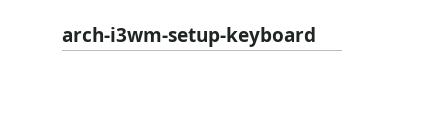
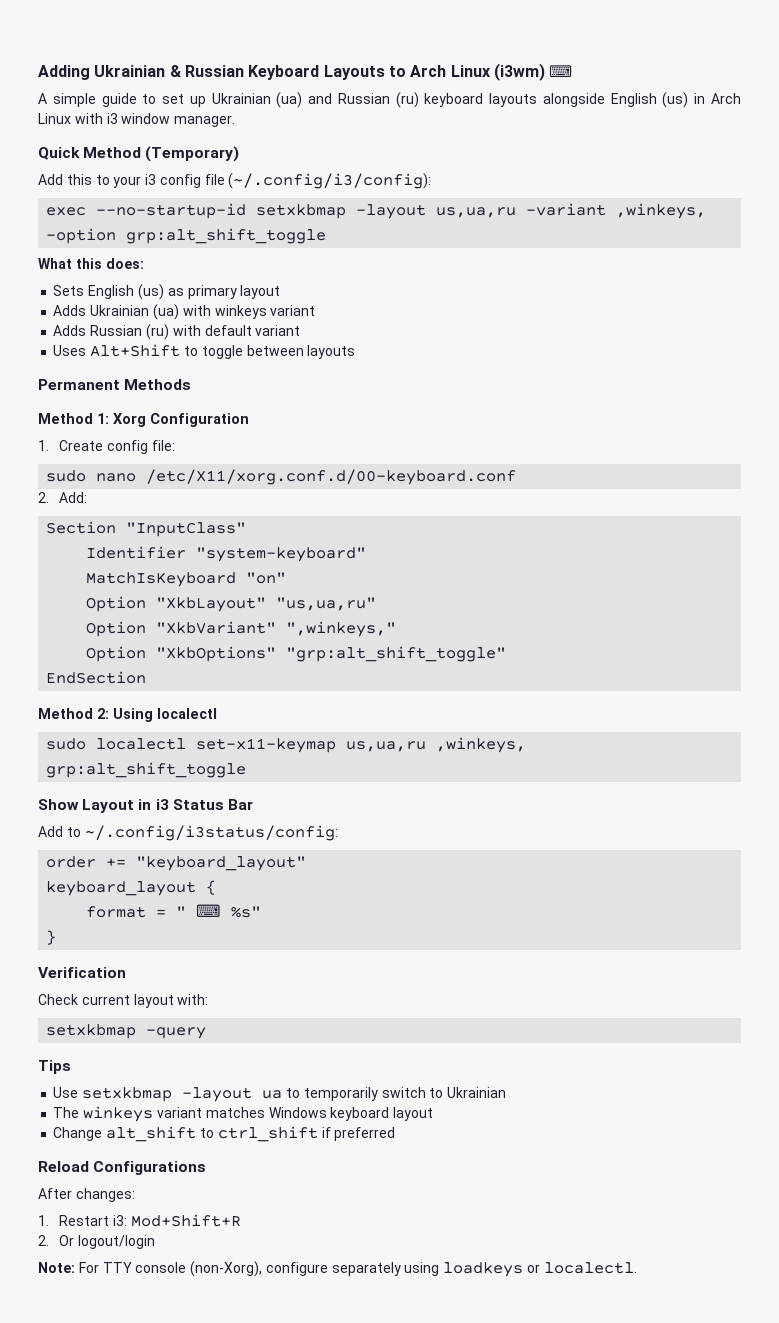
[62,27,316,47] arch-i3wm-setup-keyboard -> [38,63,573,81] [38,92,741,108] [38,113,236,127] [38,146,240,162] [38,173,432,189] [46,203,707,219] [46,228,327,244] [38,258,144,269] [53,284,281,300] [53,304,316,320] [53,324,301,340] [53,344,356,359] [38,379,192,390] [38,413,249,427] [38,440,175,454] [46,469,517,485] [38,492,88,503] [46,521,247,537] [86,546,367,562] [86,572,287,587] [86,596,377,612] [86,621,397,637] [86,646,507,662] [46,671,147,684] [38,708,217,722] [46,737,527,753] [46,762,247,778] [38,799,253,813] [38,825,338,841] [46,856,307,871] [46,880,217,896] [86,904,262,918] [46,930,57,945] [38,967,126,978] [38,994,209,1008] [46,1024,207,1039] [38,1060,71,1074] [53,1087,507,1102] [53,1106,434,1122] [53,1126,396,1142] [38,1161,207,1175] [38,1188,135,1202] [38,1214,241,1227] [38,1235,155,1249] [38,1261,637,1277] Adding Ukrainian & Russian Keyboard Layouts to Arch Linux (i3wm) ⌨ // A simple guide to set up Ukrainian (ua) and Russian (ru) keyboard layouts alongside English (us) in Arch Linux with i3 window manager. // Quick Method (Temporary) // Add this to your i3 config file (~/.config/i3/config): // exec --no-startup-id setxkbmap -layout us,ua,ru -variant ,winkeys, -option grp:alt_shift_toggle // What this does: // Sets English (us) as primary layout // Adds Ukrainian (ua) with winkeys variant // Adds Russian (ru) with default variant // Uses Alt+Shift to toggle between layouts // Permanent Methods // Method 1: Xorg Configuration // 1. Create config file: // sudo nano /etc/X11/xorg.conf.d/00-keyboard.conf // 2. Add: // Section "InputClass" // Identifier "system-keyboard" // MatchIsKeyboard "on" // Option "XkbLayout" "us,ua,ru" // Option "XkbVariant" ",winkeys," // Option "XkbOptions" "grp:alt_shift_toggle" // EndSection // Method 2: Using localectl // sudo localectl set-x11-keymap us,ua,ru ,winkeys, grp:alt_shift_toggle // Show Layout in i3 Status Bar // Add to ~/.config/i3status/config: // order += "keyboard_layout" // keyboard_layout { // format = " ⌨ %s" // } // Verification // Check current layout with: // setxkbmap -query // Tips // Use setxkbmap -layout ua to temporarily switch to Ukrainian // The winkeys variant matches Windows keyboard layout // Change alt_shift to ctrl_shift if preferred // Reload Configurations // After changes: // 1. Restart i3: Mod+Shift+R // 2. Or logout/login // Note: For TTY console (non-Xorg), configure separately using loadkeys or localectl.

